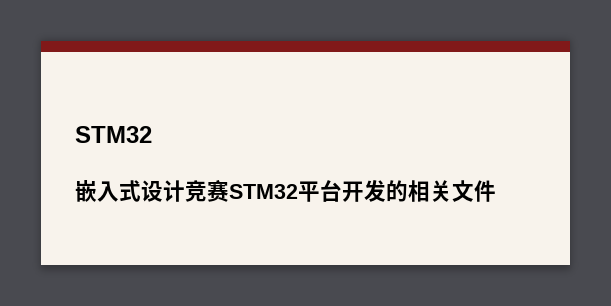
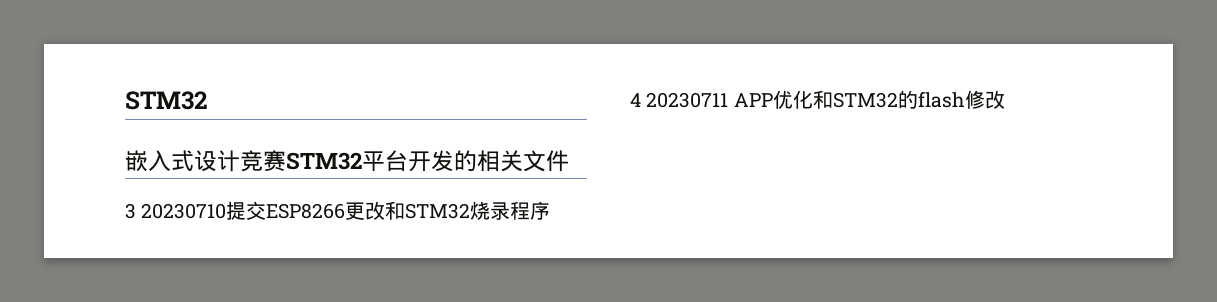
(496, 191) none -> [125,201,551,220] [630,90,1005,109] // 3 20230710提交ESP8266更改和STM32烧录程序 // 4 20230711 APP优化和STM32的flash修改

